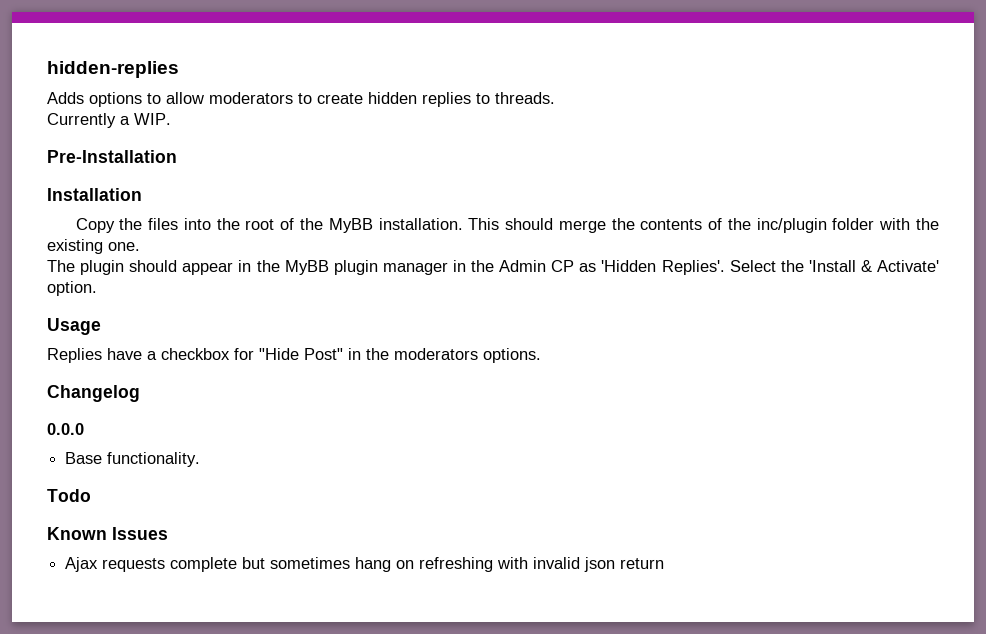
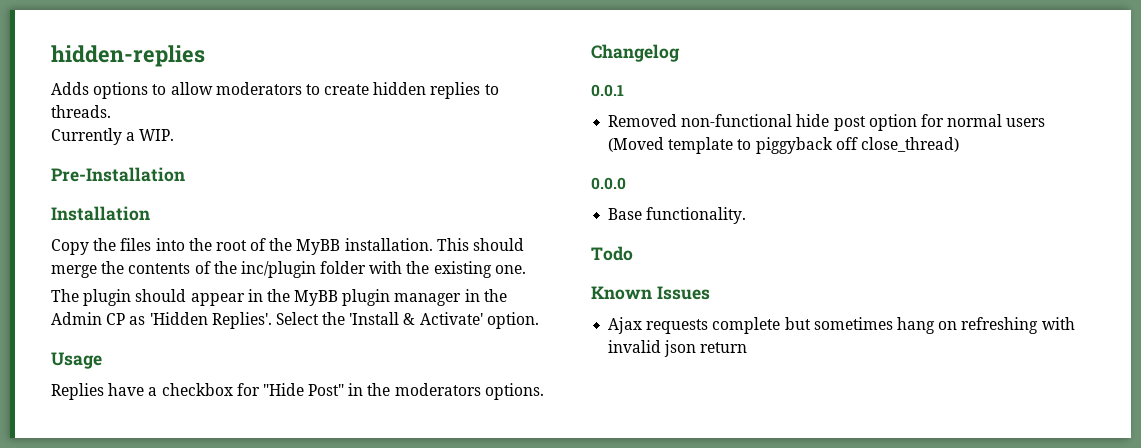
(140, 393) none -> [591,84,624,97] [608,114,1046,131] [608,137,959,154] // 0.0.1 // Removed non-functional hide post option for normal users (Moved template to piggyback off close_thread)

